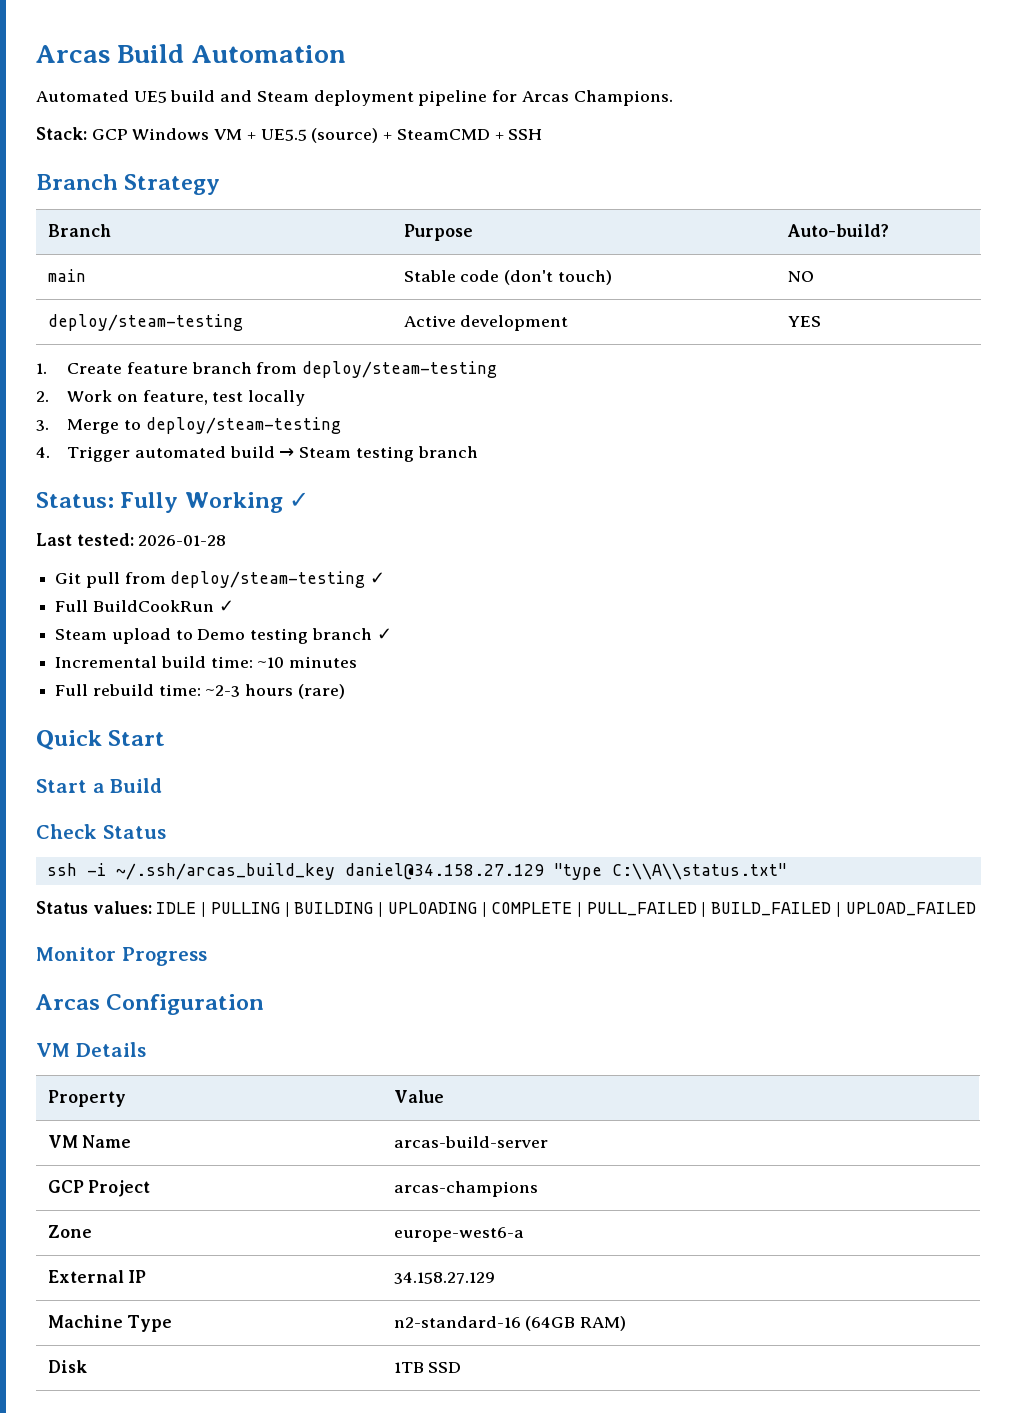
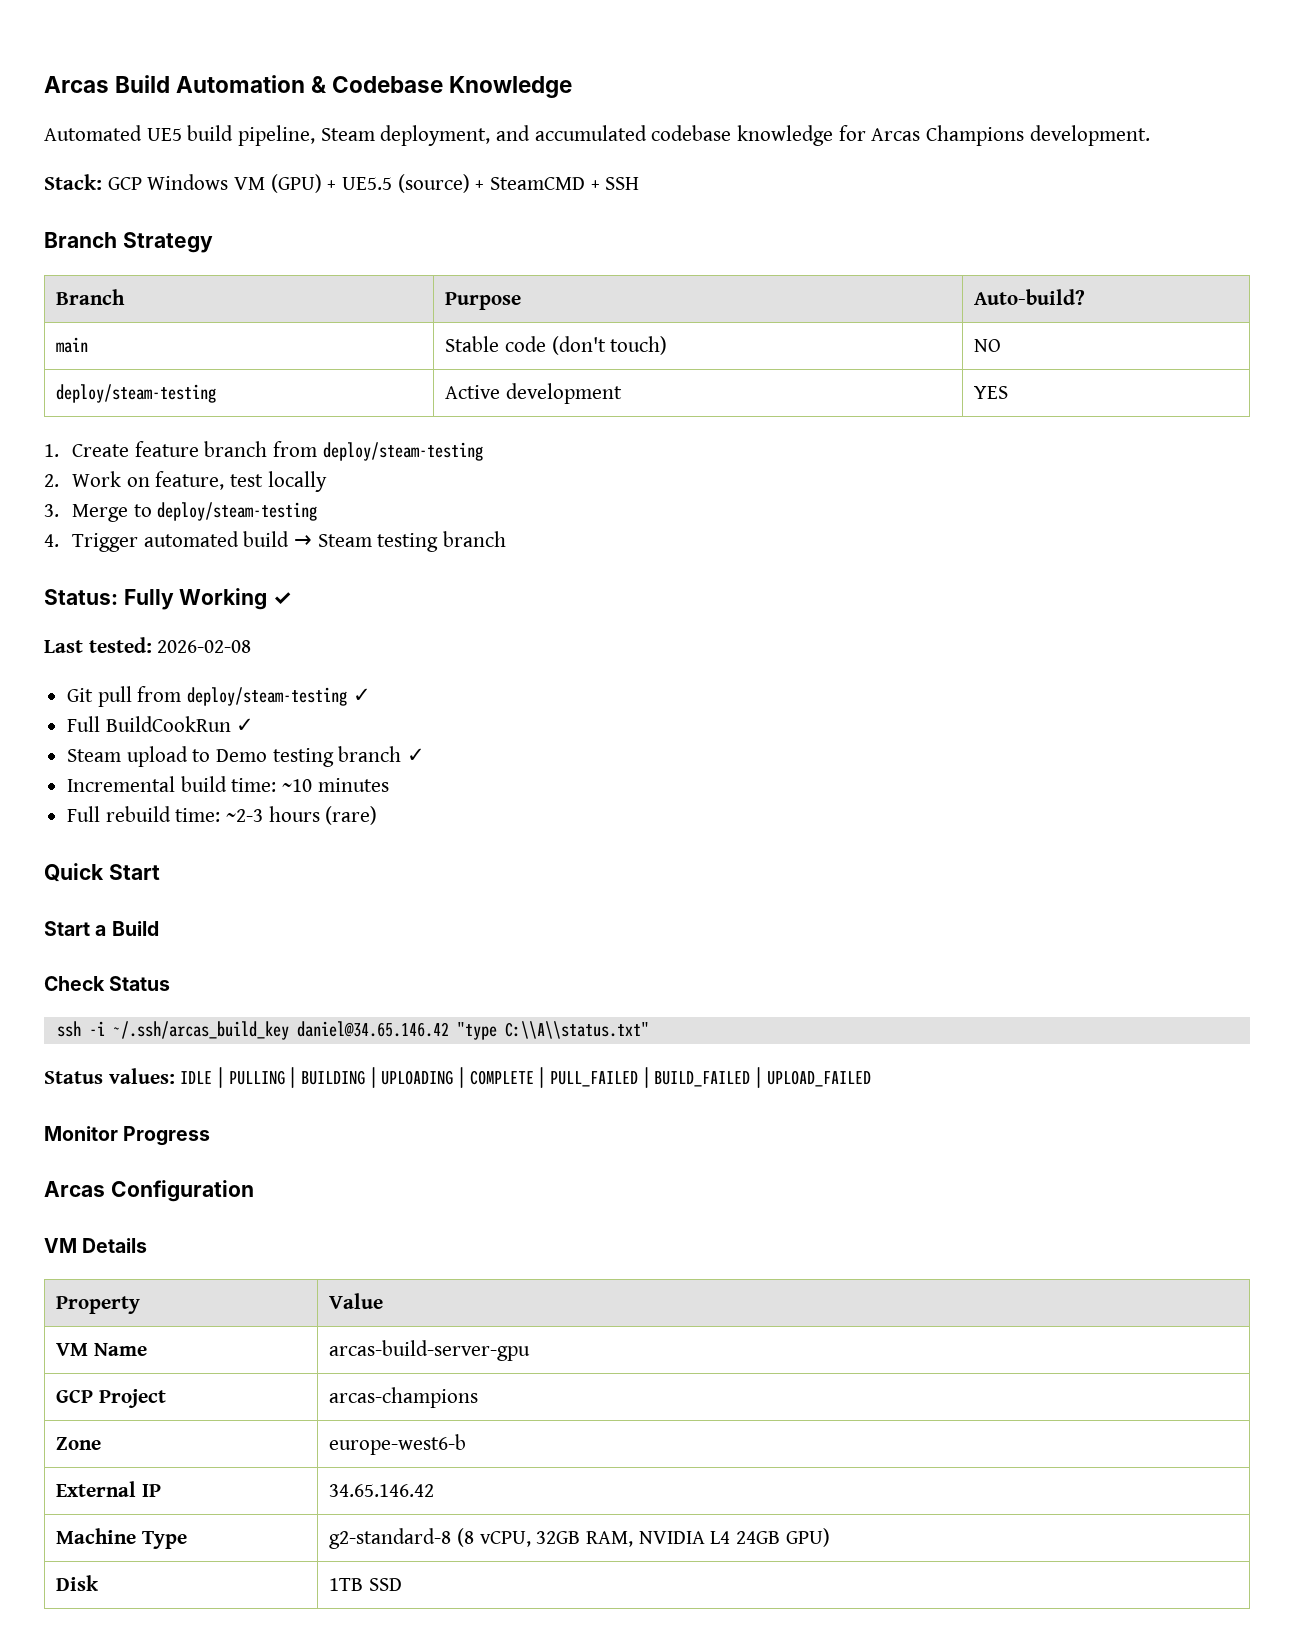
(346, 54) none -> [311,76,573,98] & Codebase Knowledge
[220,90,673,106] and Steam deployment pipeline for Arcas Champions. -> [238,125,1150,146] pipeline, Steam deployment, and accumulated codebase knowledge for Arcas Champions development.
(243, 134) none -> [270,174,322,193] (GPU)
[138,535,227,546] 2026-01-28 -> [157,640,252,653] 2026-02-08
[344,863,544,880] daniel@34.158.27.129 -> [296,1021,449,1037] daniel@34.65.146.42
[393,1136,548,1148] arcas-build-server -> [329,1340,531,1361] arcas-build-server-gpu
[393,1227,524,1242] europe-west6-a -> [329,1434,467,1455] europe-west6-b
[393,1272,495,1284] 34.158.27.129 -> [329,1484,435,1497] 34.65.146.42
[393,1316,627,1331] n2-standard-16 (64GB RAM) -> [329,1528,830,1549] g2-standard-8 (8 vCPU, 32GB RAM, NVIDIA L4 24GB GPU)

